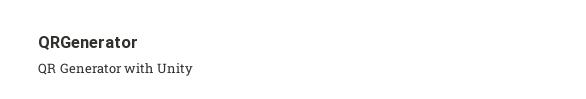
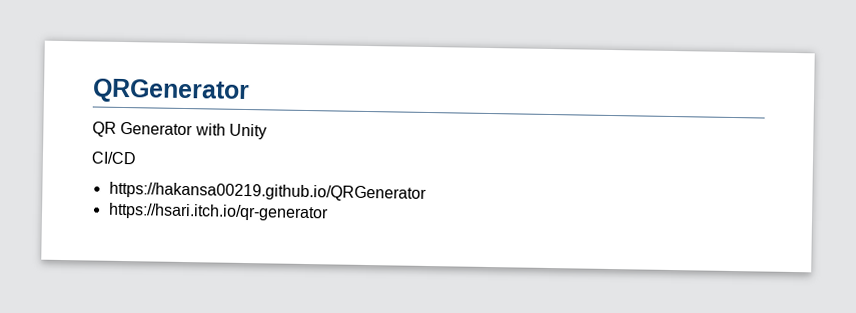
(193, 69) none -> [91,151,137,165] [108,181,427,202] [107,202,329,222] // CI/CD // https://hakansa00219.github.io/QRGenerator // https://hsari.itch.io/qr-generator

